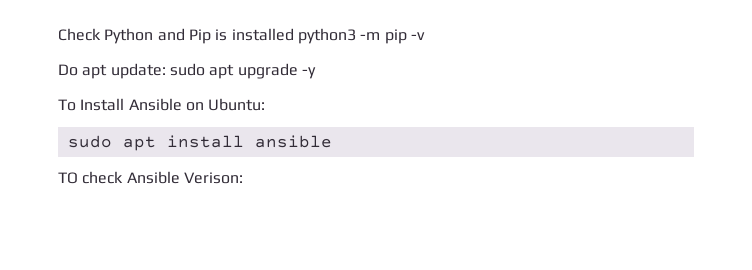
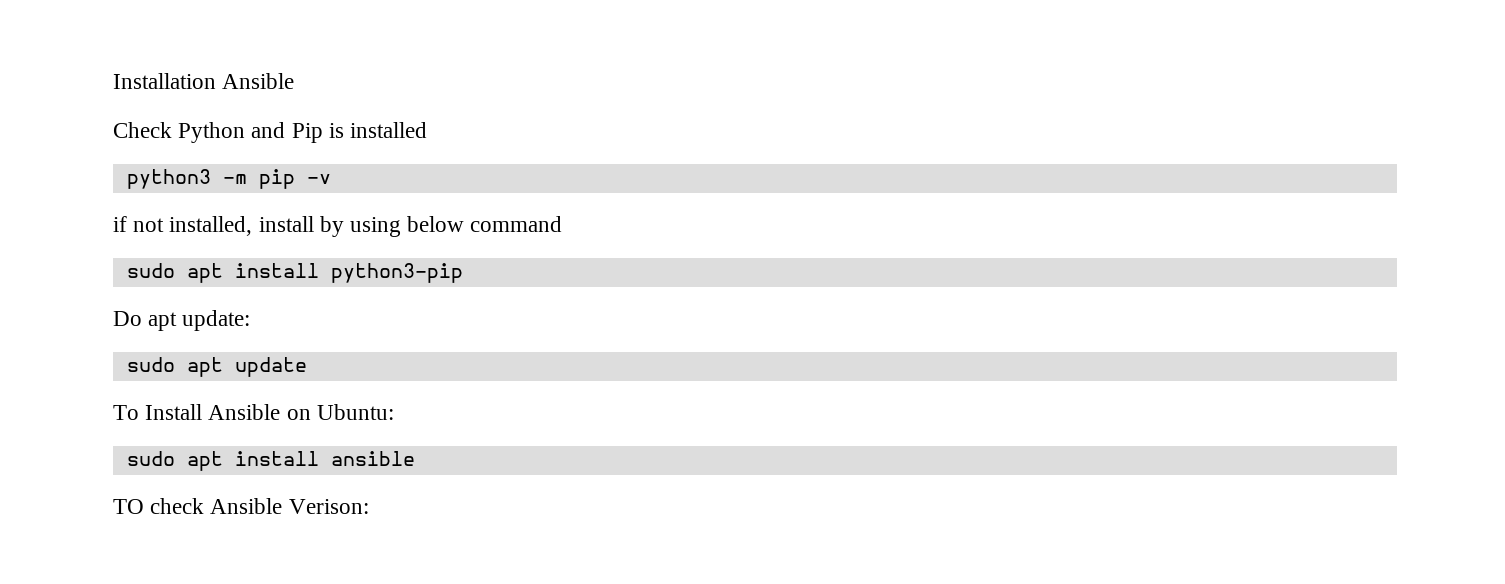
(58, 34) none -> [113,73,295,89] Installation Ansible //
(294, 34) none -> (428, 130) //
(425, 36) none -> [113,216,563,237] [126,263,463,283] // if not installed, install by using below command // sudo apt install python3-pip
[169,63,316,79] sudo apt upgrade -y -> [126,357,307,377] // sudo apt update

